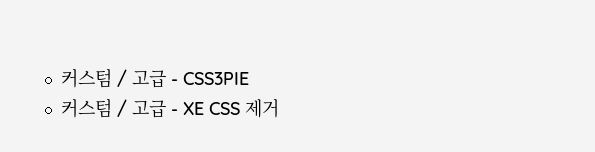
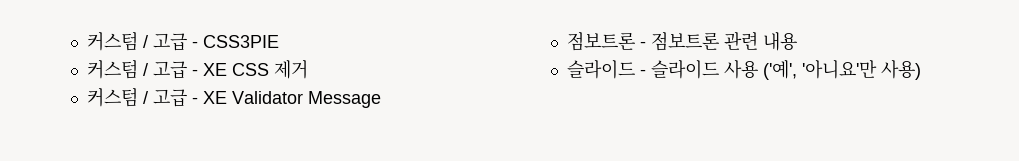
(279, 108) none -> [86,87,381,108] [566,32,797,51] [566,60,921,80] // 커스텀 / 고급 - XE Validator Message // 점보트론 - 점보트론 관련 내용 // 슬라이드 - 슬라이드 사용 ('예', '아니요'만 사용)

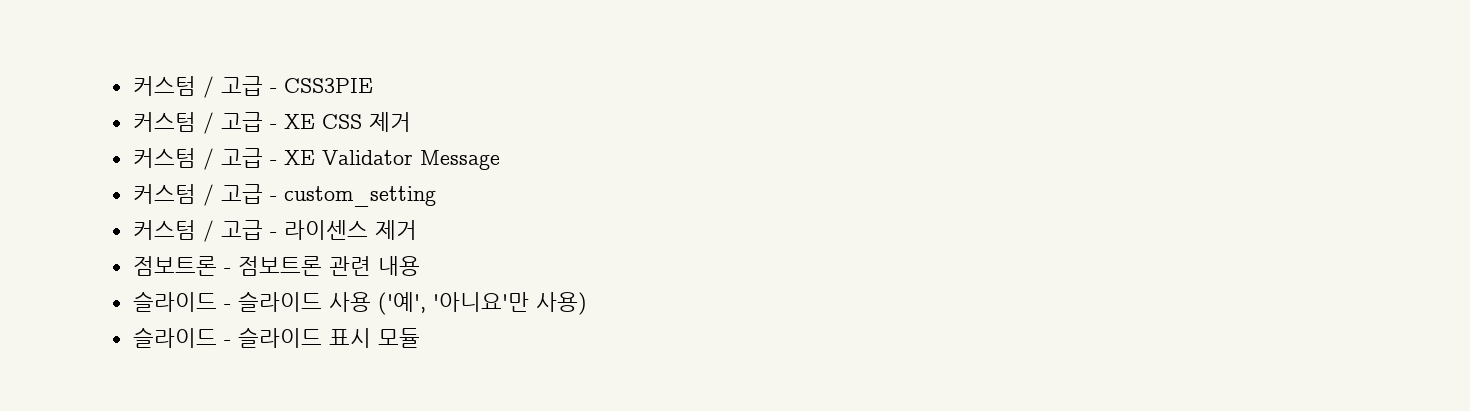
(381, 99) none -> [132,184,436,207] [132,220,417,242] // 커스텀 / 고급 - custom_setting // 커스텀 / 고급 - 라이센스 제거
(921, 70) none -> [132,327,420,348] // 슬라이드 - 슬라이드 표시 모듈

